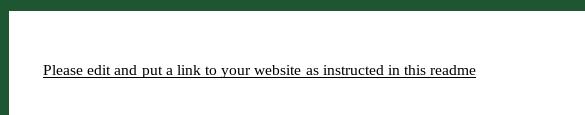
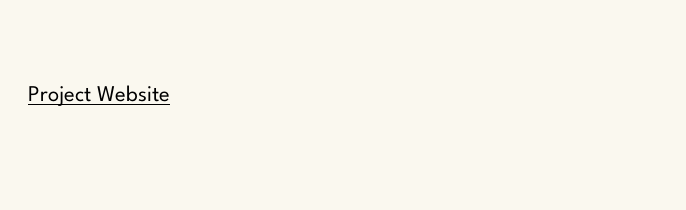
[43,65,477,78] Please edit and put a link to your website as instructed in this readme -> [28,85,171,106] Project Website

